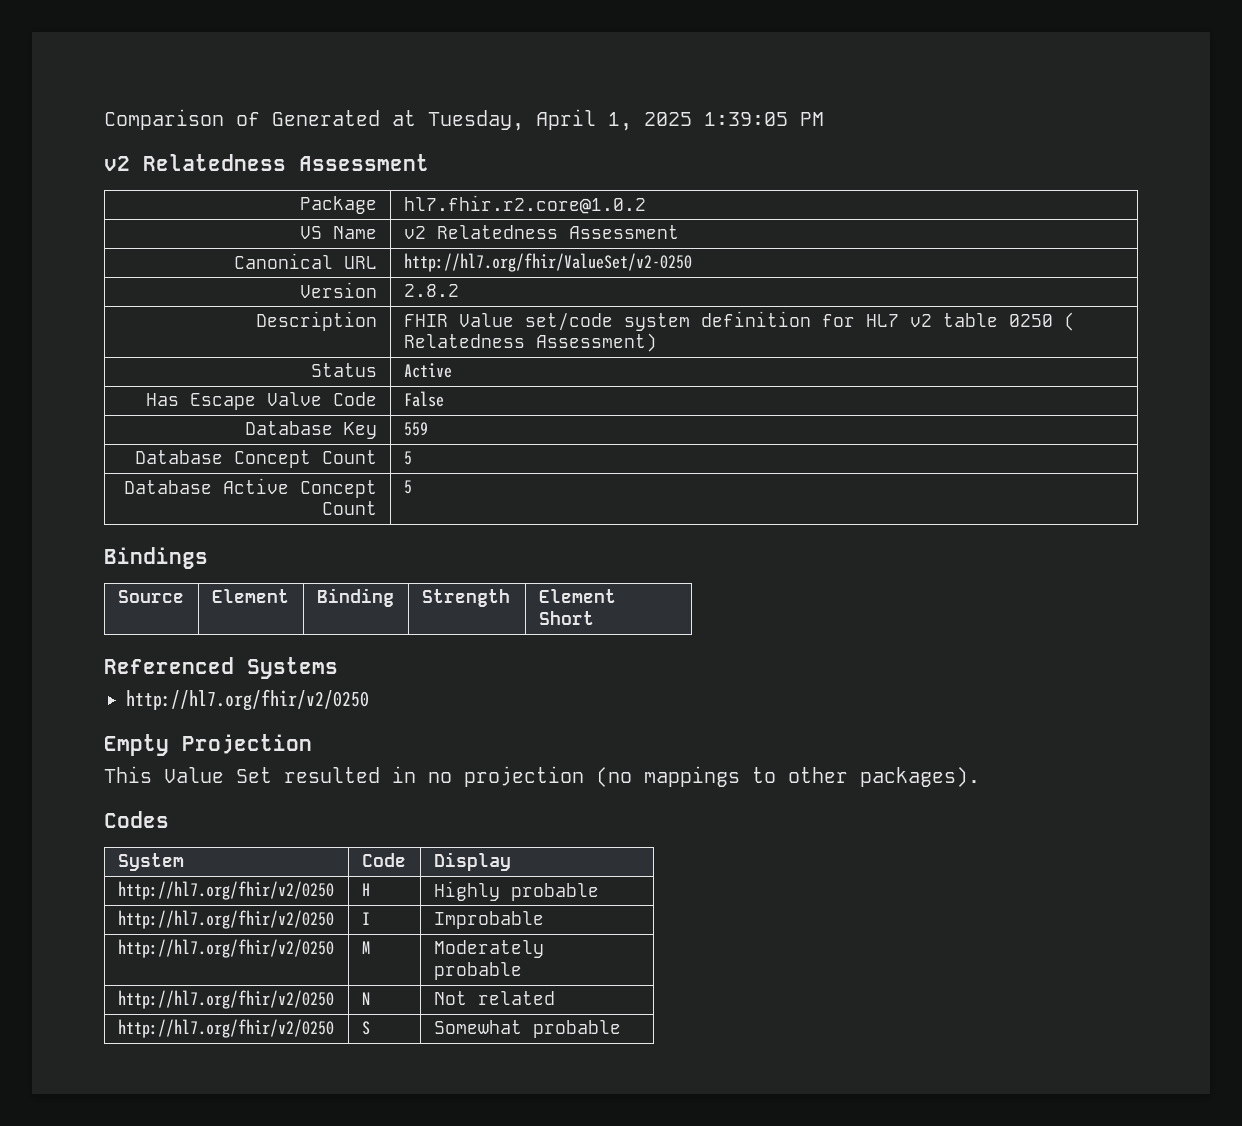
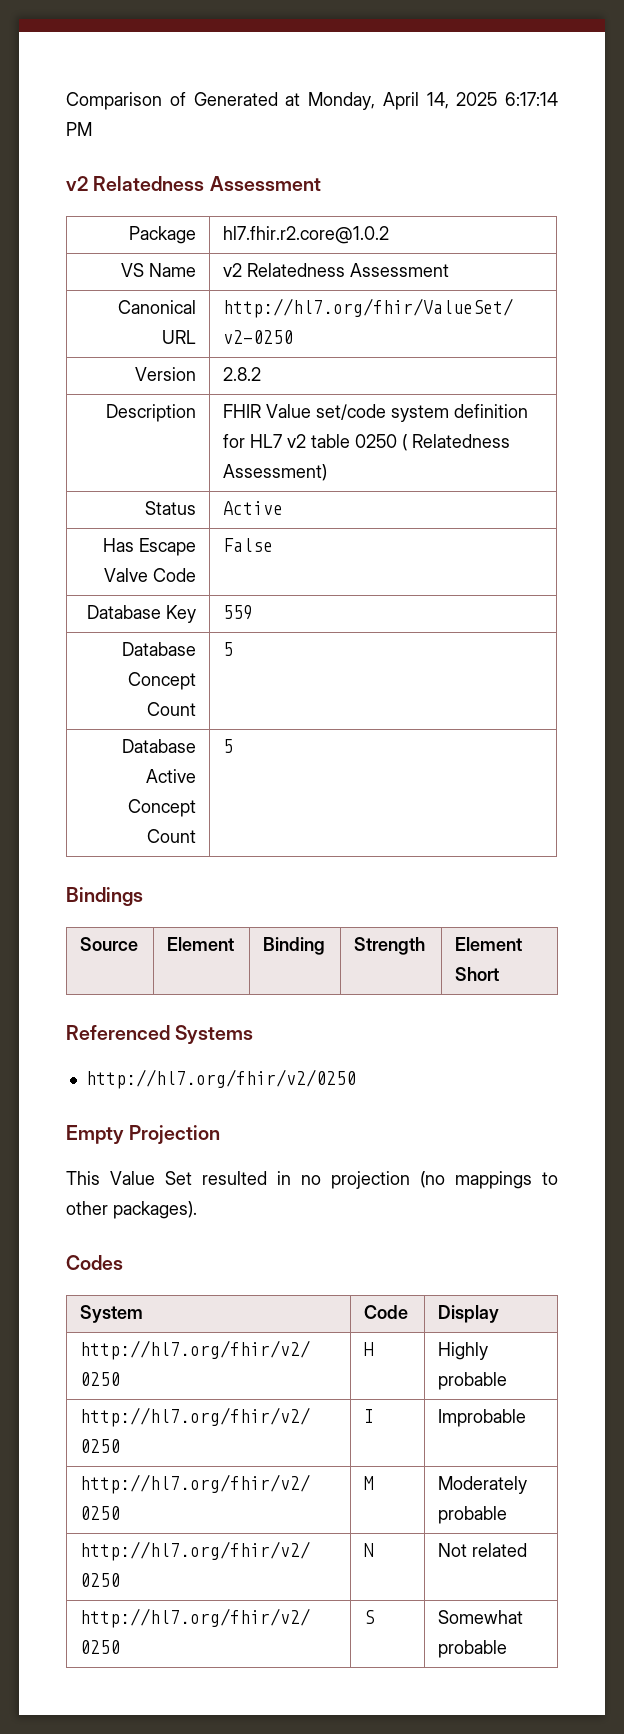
[428,109,788,131] Tuesday, April 1, 2025 1:39:05 -> [308,92,558,110] Monday, April 14, 2025 6:17:14

